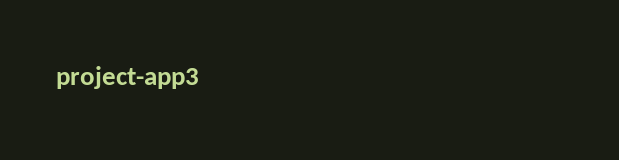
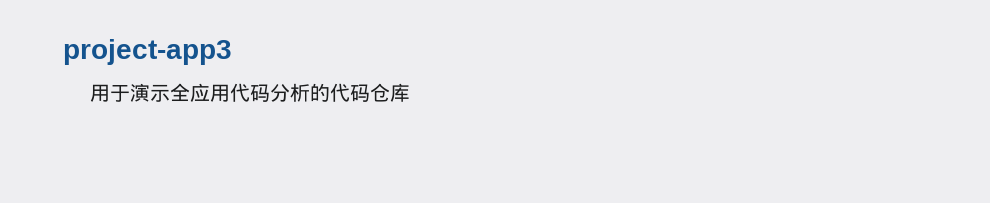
(199, 77) none -> [90,83,411,102] // 用于演示全应用代码分析的代码仓库

